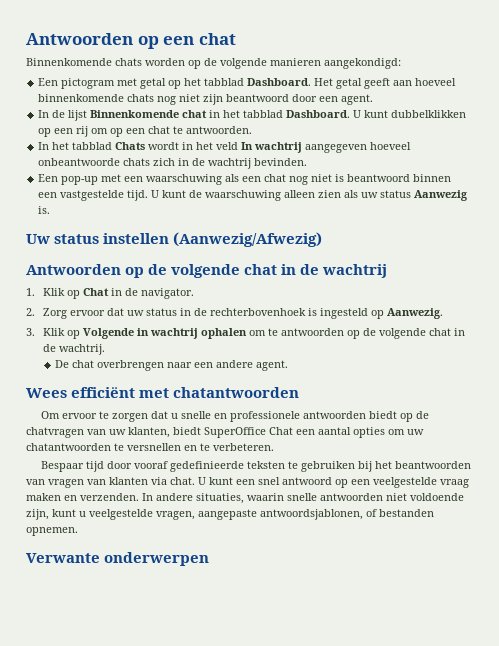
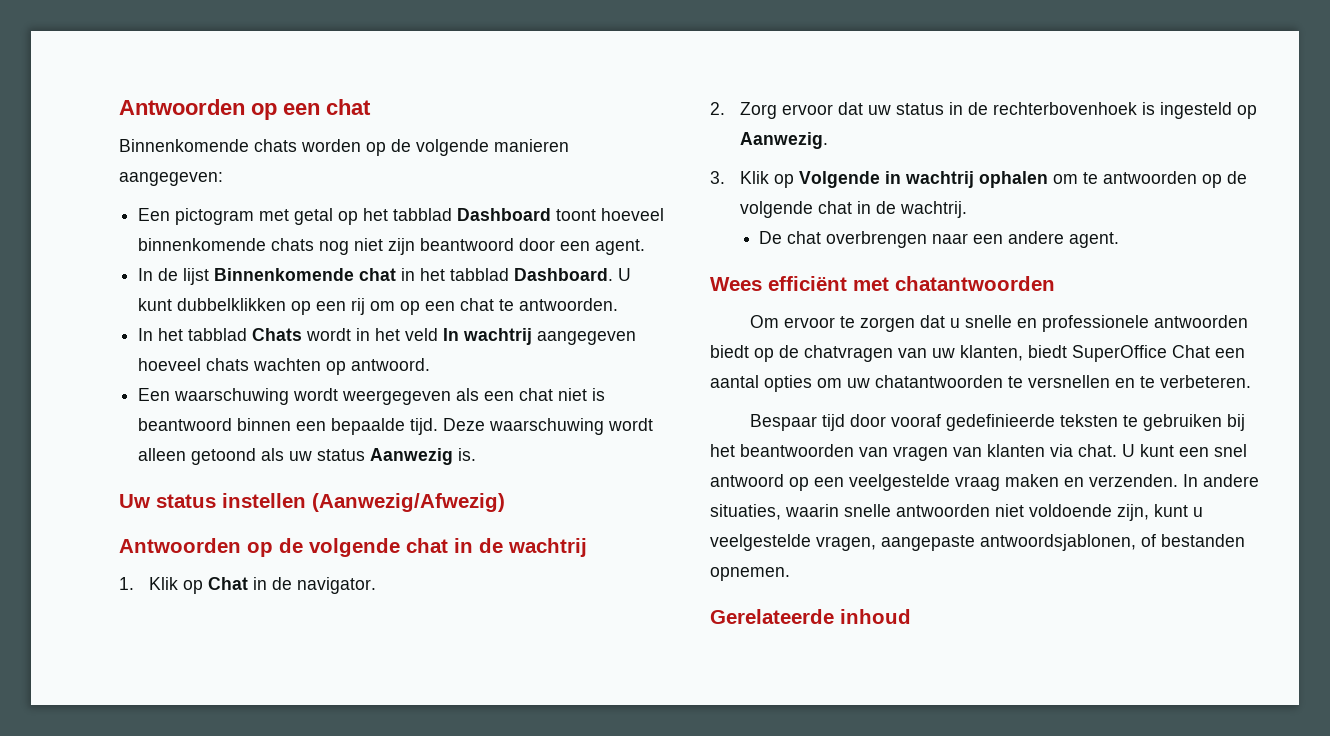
[324,58,401,69] aangekondigd: -> [119,172,223,186] aangegeven:
[247,78,413,89] Dashboard. Het getal geeft aan -> [457,208,597,221] Dashboard toont
[38,158,308,169] [38,174,223,185] onbeantwoorde chats zich in de wachtrij bevinden. // Een pop-up met een waarschuwing -> [206,358,431,375] [138,388,452,405] chats wachten op antwoord. // Een waarschuwing wordt weergegeven
[289,176,309,185] nog -> (554, 394) none
[60,190,342,201] vastgestelde tijd. U kunt de waarschuwing alleen zien -> [331,418,654,435] [138,448,257,465] bepaalde tijd. Deze waarschuwing wordt alleen getoond
[26,552,210,566] Verwante onderwerpen -> [710,609,911,624] Gerelateerde inhoud

